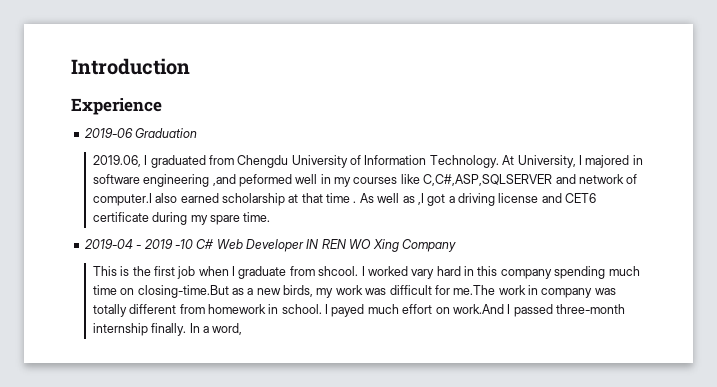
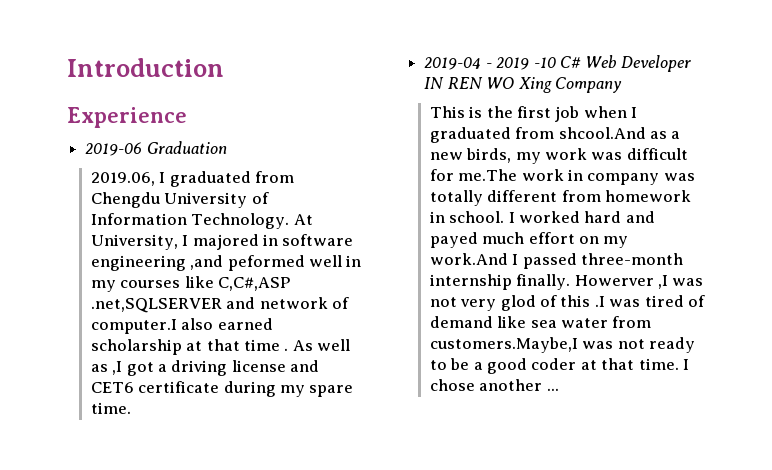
[423,174,553,186] C,C#,ASP,SQLSERVER -> [217,277,291,291] [90,298,222,313] C,C#,ASP .net,SQLSERVER
[238,266,640,279] [92,285,229,298] graduate from shcool. I worked vary hard in this company spending much time on closing-time.But -> [429,127,646,143] graduated from shcool.And
(329, 309) none -> [518,211,655,223] worked hard and
(450, 310) none -> [603,236,629,248] my
[189,323,243,335] In a word, -> [574,275,704,289] [429,295,706,311] [429,316,652,328] [429,337,695,353] [429,358,690,374] [429,379,559,391] Howerver ,I was not very glod of this .I was tired of demand like sea water from customers.Maybe,I was not ready to be a good coder at that time. I chose another ...

